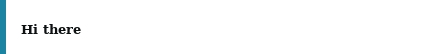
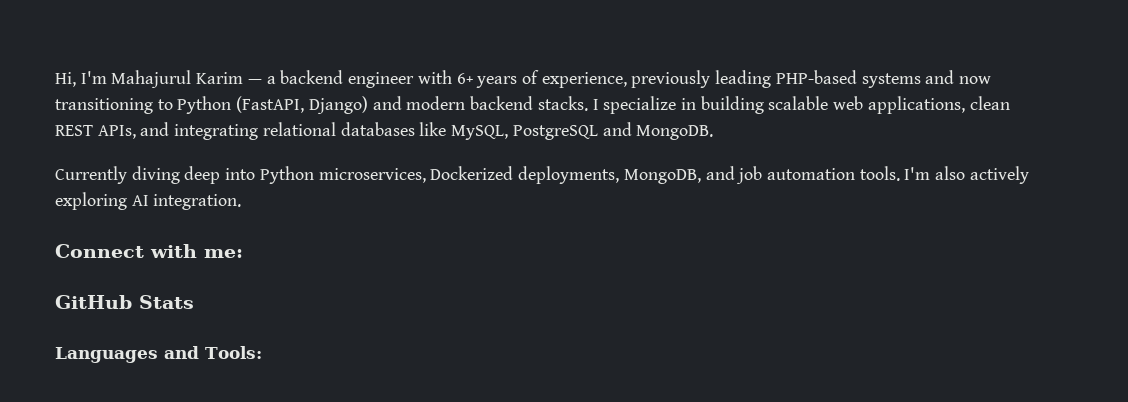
[21,24,81,34] Hi there -> [55,70,992,88] [55,96,1010,114] [55,122,714,140] [55,166,1029,184] [55,192,242,210] [55,244,243,258] [55,295,194,309] [55,346,262,363] Hi, I'm Mahajurul Karim — a backend engineer with 6+ years of experience, previously leading PHP-based systems and now transitioning to Python (FastAPI, Django) and modern backend stacks. I specialize in building scalable web applications, clean REST APIs, and integrating relational databases like MySQL, PostgreSQL and MongoDB. // Currently diving deep into Python microservices, Dockerized deployments, MongoDB, and job automation tools. I'm also actively exploring AI integration. // Connect with me: // GitHub Stats // Languages and Tools:

